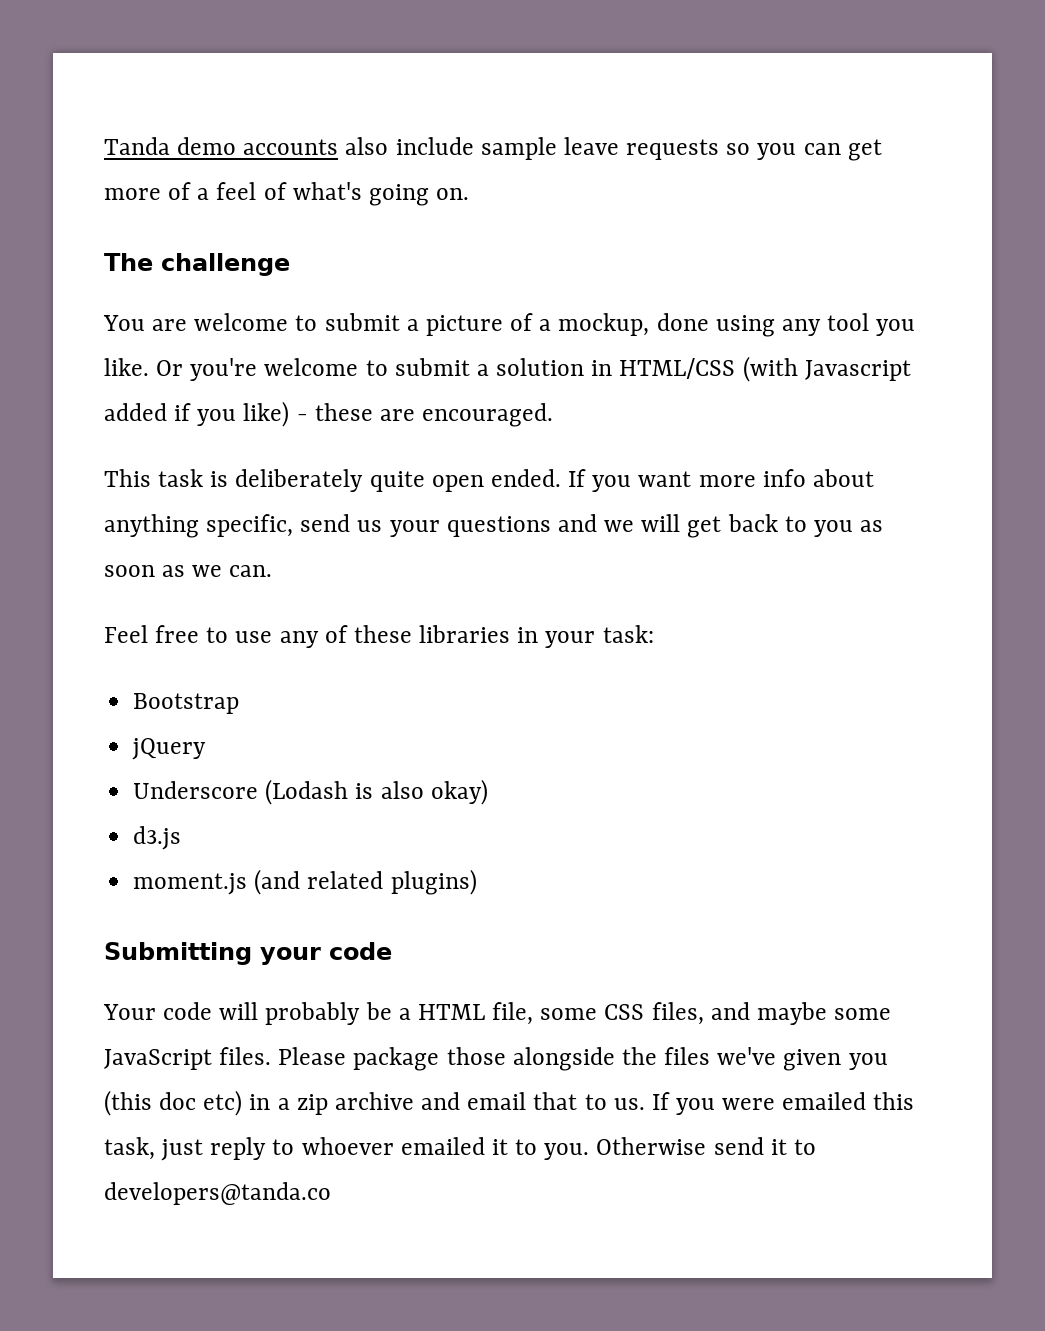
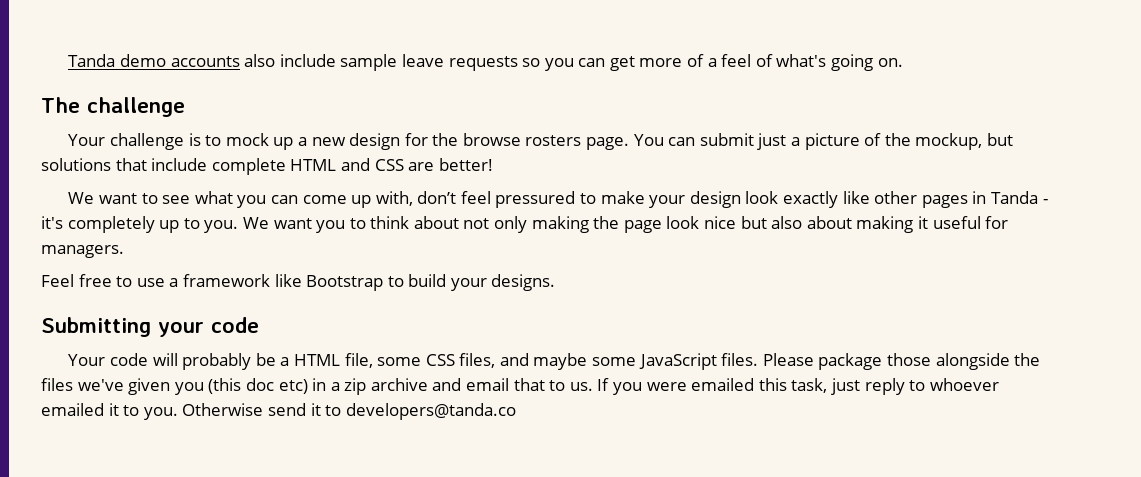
[103,313,916,337] [104,356,911,382] [104,401,554,427] [104,469,874,492] [104,514,884,538] [104,565,273,577] [104,625,654,648] [133,693,240,714] [132,738,207,760] [133,779,488,805] [133,826,182,850] [133,869,477,895] You are welcome to submit a picture of a mockup, done using any tool you like. Or you're welcome to submit a solution in HTML/CSS (with Javascript added if you like) - these are encouraged. // This task is deliberately quite open ended. If you want more info about anything specific, send us your questions and we will get back to you as soon as we can. // Feel free to use any of these libraries in your task: // Bootstrap // jQuery // Underscore (Lodash is also okay) // d3.js // moment.js (and related plugins) -> [68,133,1013,150] [41,158,493,175] [68,191,1048,208] [41,216,1009,233] [41,245,124,258] [41,274,556,291] Your challenge is to mock up a new design for the browse rosters page. You can submit just a picture of the mockup, but solutions that include complete HTML and CSS are better! // We want to see what you can come up with, don’t feel pressured to make your design look exactly like other pages in Tanda - it's completely up to you. We want you to think about not only making the page look nice but also about making it useful for managers. // Feel free to use a framework like Bootstrap to build your designs.

